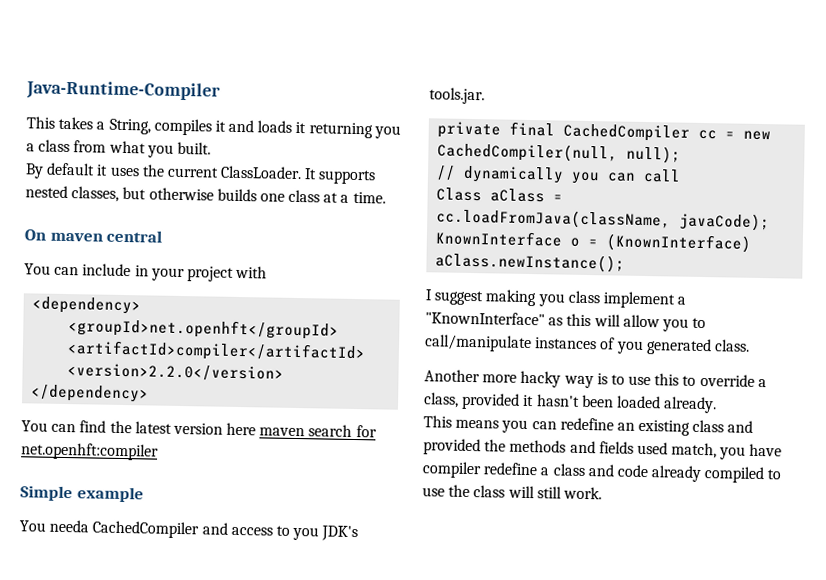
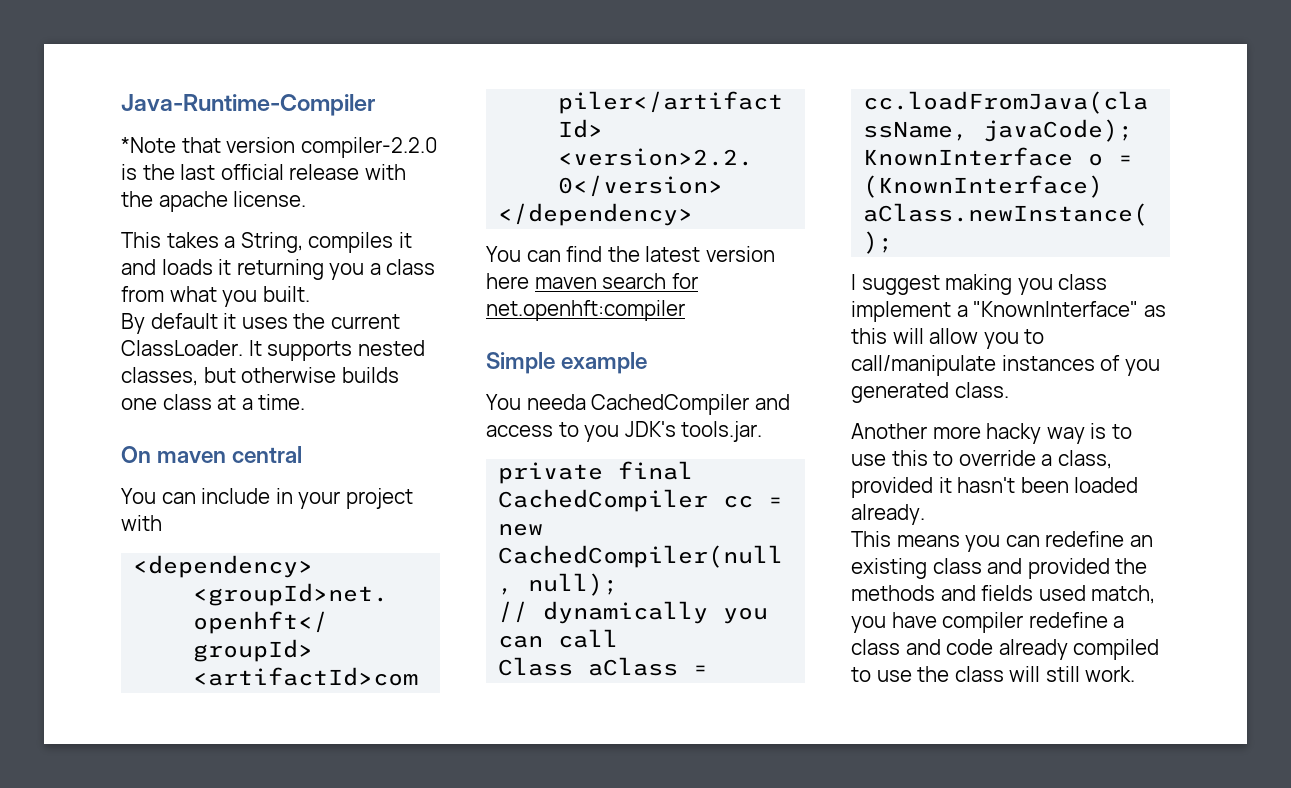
(221, 91) none -> [121,137,438,158] [121,164,406,180] [121,191,307,212] // *Note that version compiler-2.2.0 is the last official release with the apache license.

